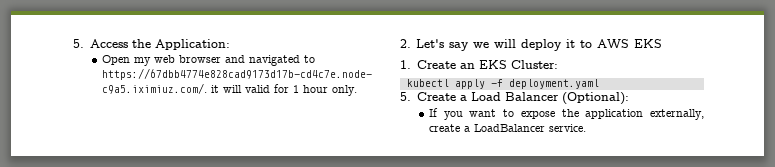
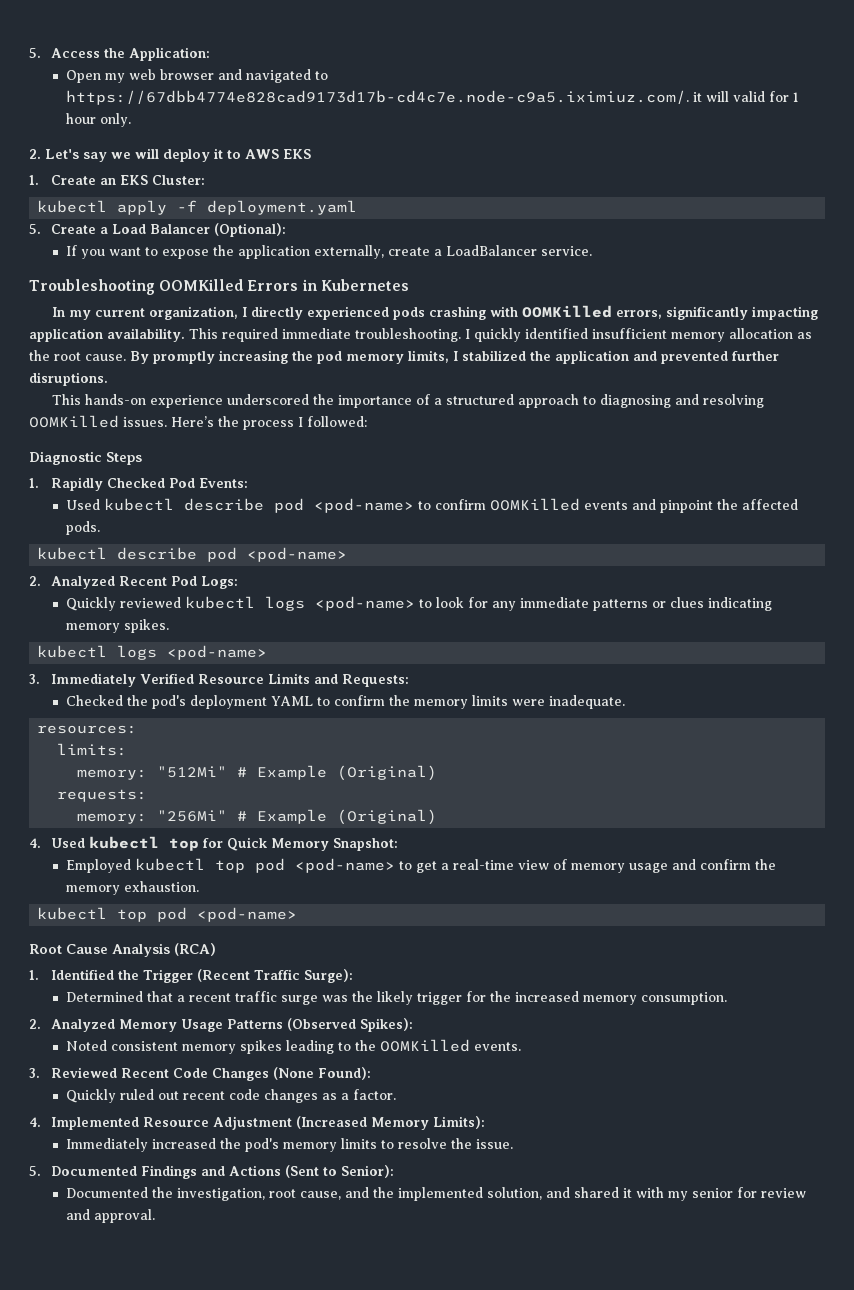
(586, 128) none -> [29,279,409,295] [52,305,819,320] [29,328,812,342] [29,350,779,364] [29,372,108,386] [52,394,765,408] [29,415,367,430] [29,451,142,465] [29,477,248,491] [66,498,799,513] [66,521,101,535] [37,547,348,562] [29,576,238,589] [66,596,773,611] [66,619,170,633] [37,645,268,660] [29,673,409,687] [66,695,626,709] [37,725,138,734] [57,743,128,756] [77,765,438,781] [57,789,148,802] [77,809,438,825] [29,836,398,851] [66,858,777,873] [66,881,200,895] [37,907,298,922] [29,943,216,957] [29,969,353,983] [66,991,728,1005] [29,1018,413,1032] [66,1039,522,1054] [29,1067,371,1081] [66,1089,397,1103] [29,1116,485,1130] [66,1138,514,1152] [29,1165,394,1179] [66,1187,807,1201] [66,1209,156,1223] // Troubleshooting OOMKilled Errors in Kubernetes // In my current organization, I directly experienced pods crashing with OOMKilled errors, significantly impacting application availability. This required immediate troubleshooting. I quickly identified insufficient memory allocation as the root cause. By promptly increasing the pod memory limits, I stabilized the application and prevented further disruptions. // This hands-on experience underscored the importance of a structured approach to diagnosing and resolving OOMKilled issues. Here’s the process I followed: // Diagnostic Steps // 1. Rapidly Checked Pod Events: // Used kubectl describe pod <pod-name> to confirm OOMKilled events and pinpoint the affected pods. // kubectl describe pod <pod-name> // 2. Analyzed Recent Pod Logs: // Quickly reviewed kubectl logs <pod-name> to look for any immediate patterns or clues indicating memory spikes. // kubectl logs <pod-name> // 3. Immediately Verified Resource Limits and Requests: // Checked the pod's deployment YAML to confirm the memory limits were inadequate. // resources: // limits: // memory: "512Mi" # Example (Original) // requests: // memory: "256Mi" # Example (Original) // 4. Used kubectl top for Quick Memory Snapshot: // Employed kubectl top pod <pod-name> to get a real-time view of memory usage and confirm the memory exhaustion. // kubectl top pod <pod-name> // Root Cause Analysis (RCA) // 1. Identified the Trigger (Recent Traffic Surge): // Determined that a recent traffic surge was the likely trigger for the increased memory consumption. // 2. Analyzed Memory Usage Patterns (Observed Spikes): // Noted consistent memory spikes leading to the OOMKilled events. // 3. Reviewed Recent Code Changes (None Found): // Quickly ruled out recent code changes as a factor. // 4. Implemented Resource Adjustment (Increased Memory Limits): // Immediately increased the pod's memory limits to resolve the issue. // 5. Documented Findings and Actions (Sent to Senior): // Documented the investigation, root cause, and the implemented solution, and shared it with my senior for review and approval.

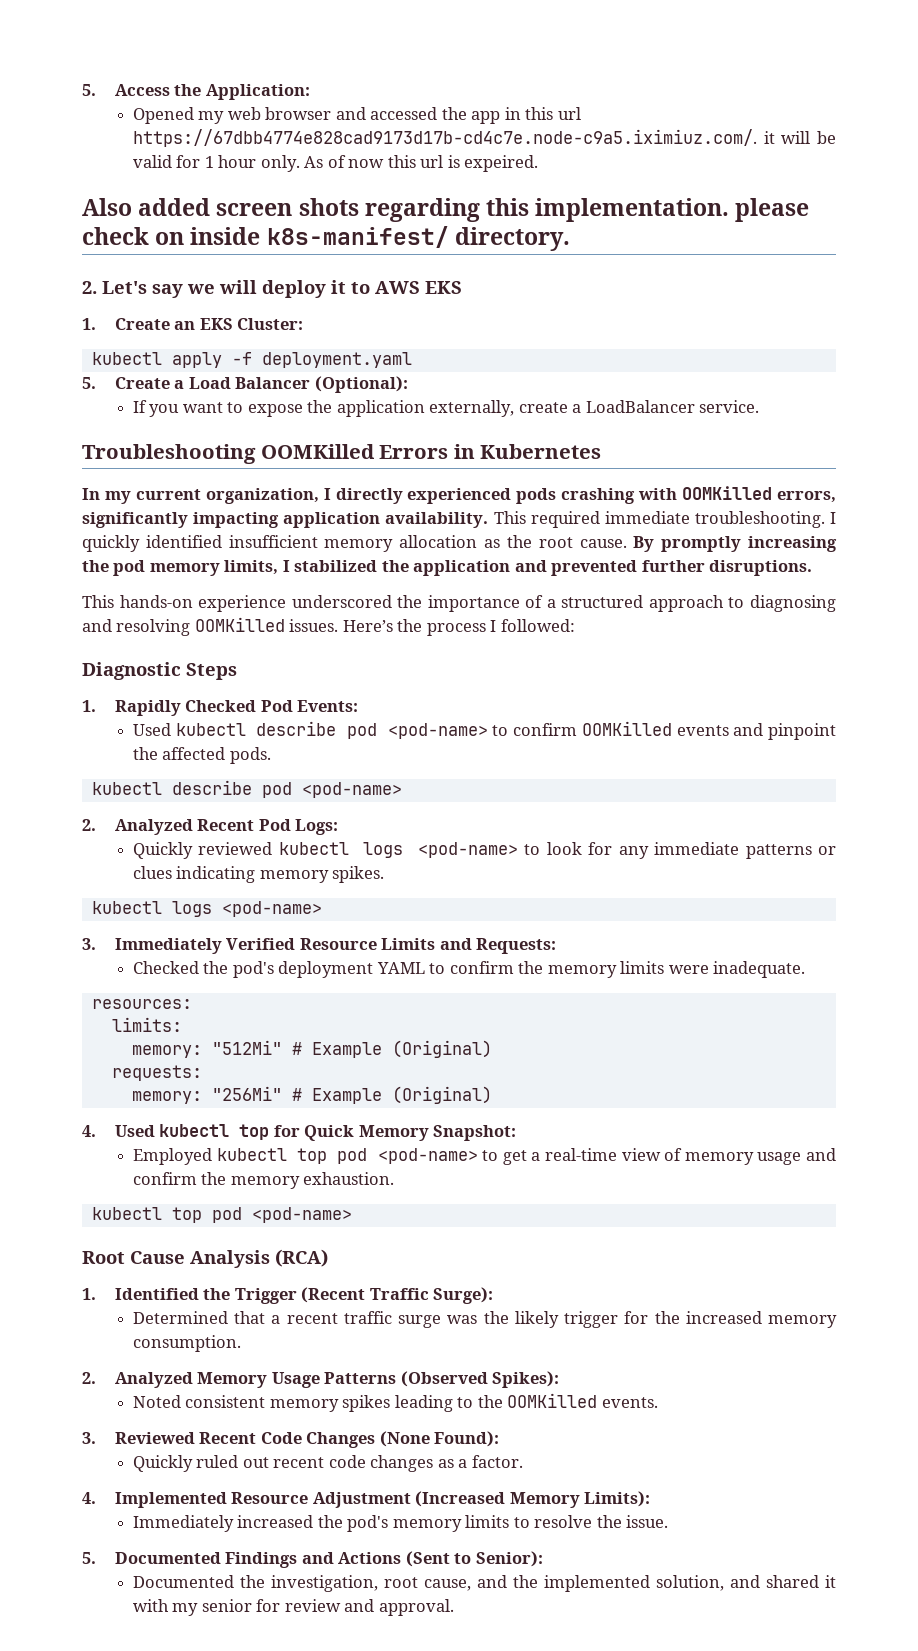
[66,70,102,83] Open -> [133,107,195,124] Opened
[246,69,329,83] navigated to -> [370,107,581,124] accessed the app in this url
(730, 96) none -> [817,131,837,144] be
(132, 120) none -> [304,155,539,172] [82,198,810,222] [82,226,570,251] As of now this url is expeired. // Also added screen shots regarding this implementation. please check on inside k8s-manifest/ directory.

